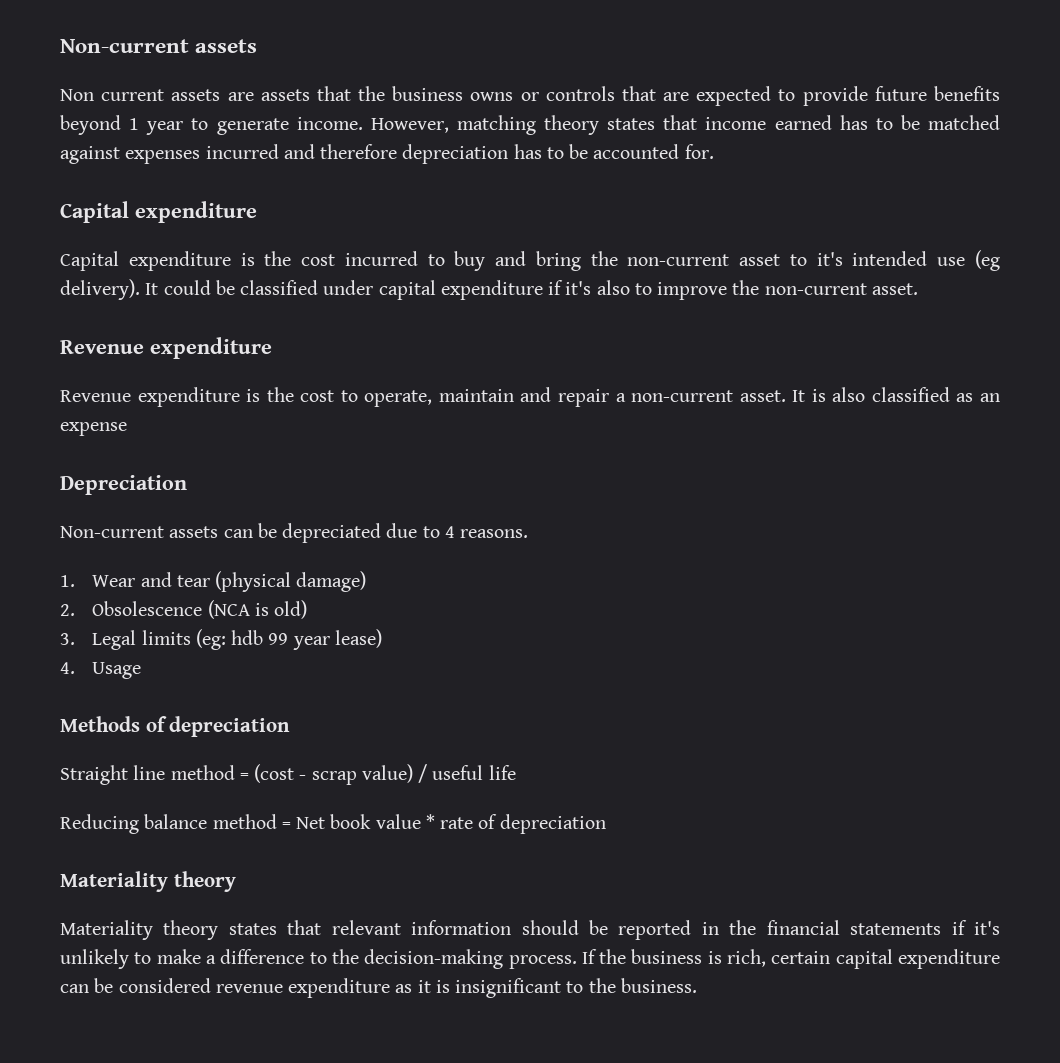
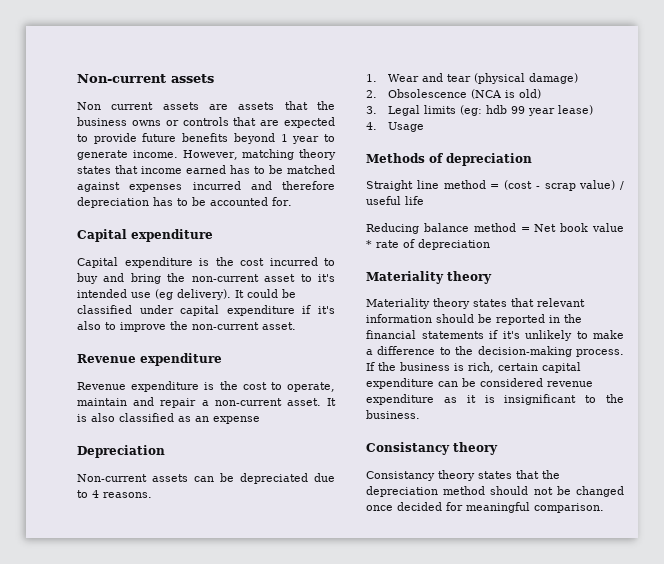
(697, 985) none -> [366,442,498,455] [366,470,560,481] [366,486,624,497] [366,502,604,513] // Consistancy theory // Consistancy theory states that the depreciation method should not be changed once decided for meaningful comparison.

